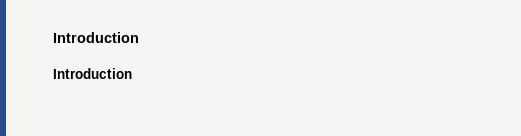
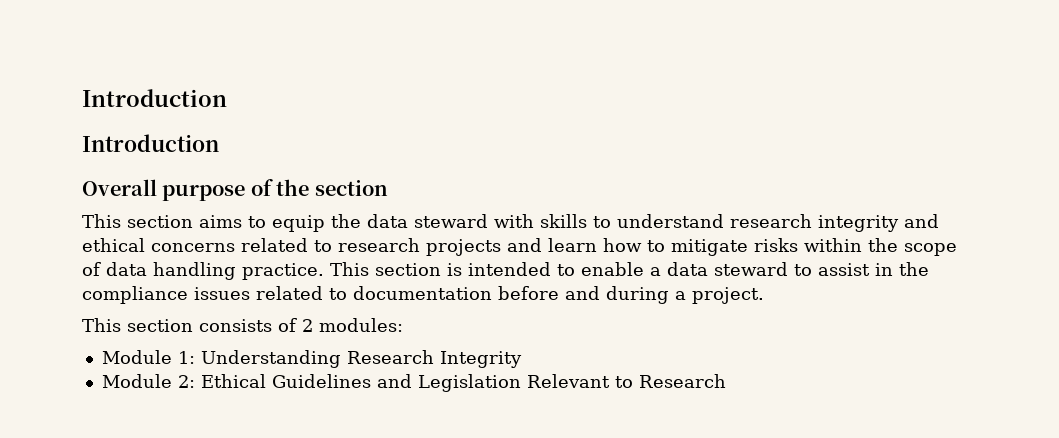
(132, 73) none -> [82,179,388,201] [82,214,939,232] [82,238,957,256] [82,262,929,280] [82,286,764,304] [82,318,403,332] [101,350,522,368] [101,374,726,392] // Overall purpose of the section // This section aims to equip the data steward with skills to understand research integrity and ethical concerns related to research projects and learn how to mitigate risks within the scope of data handling practice. This section is intended to enable a data steward to assist in the compliance issues related to documentation before and during a project. // This section consists of 2 modules: // Module 1: Understanding Research Integrity // Module 2: Ethical Guidelines and Legislation Relevant to Research

